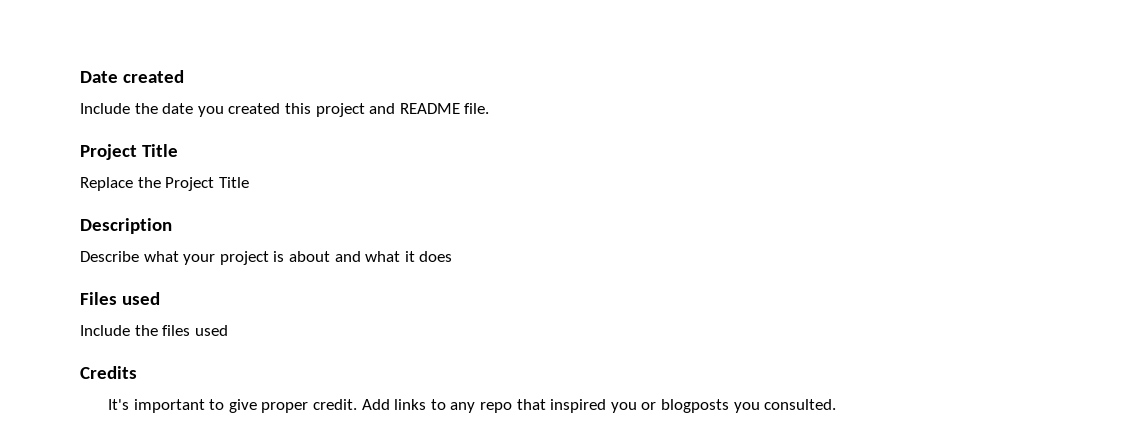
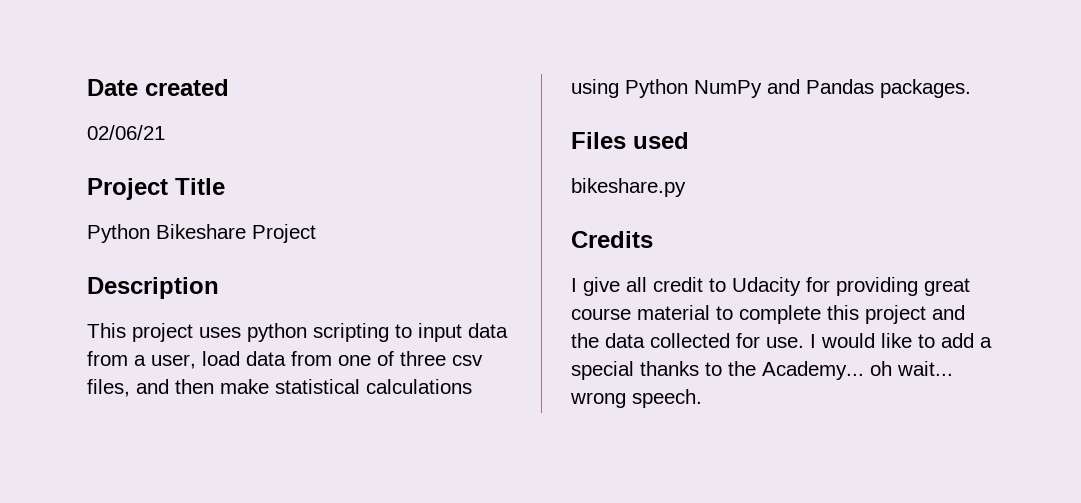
[80,103,490,117] [80,144,179,160] [80,177,249,191] Include the date you created this project and README file. // Project Title // Replace the Project Title -> [87,125,165,140] [87,178,225,200] [87,224,316,243] 02/06/21 // Project Title // Python Bikeshare Project
[80,251,453,265] [80,292,161,305] [80,325,228,336] [80,366,137,379] [108,399,837,413] Describe what your project is about and what it does // Files used // Include the files used // Credits // It's important to give proper credit. Add links to any repo that inspired you or blogposts you consulted. -> [87,323,508,342] [87,351,483,369] [87,379,472,397] [571,79,971,98] [571,132,689,149] [571,178,686,197] [571,231,653,248] [571,277,970,296] [571,305,965,324] [571,333,992,348] [571,361,953,380] [570,389,702,408] This project uses python scripting to input data from a user, load data from one of three csv files, and then make statistical calculations using Python NumPy and Pandas packages. // Files used // bikeshare.py // Credits // I give all credit to Udacity for providing great course material to complete this project and the data collected for use. I would like to add a special thanks to the Academy... oh wait... wrong speech.

